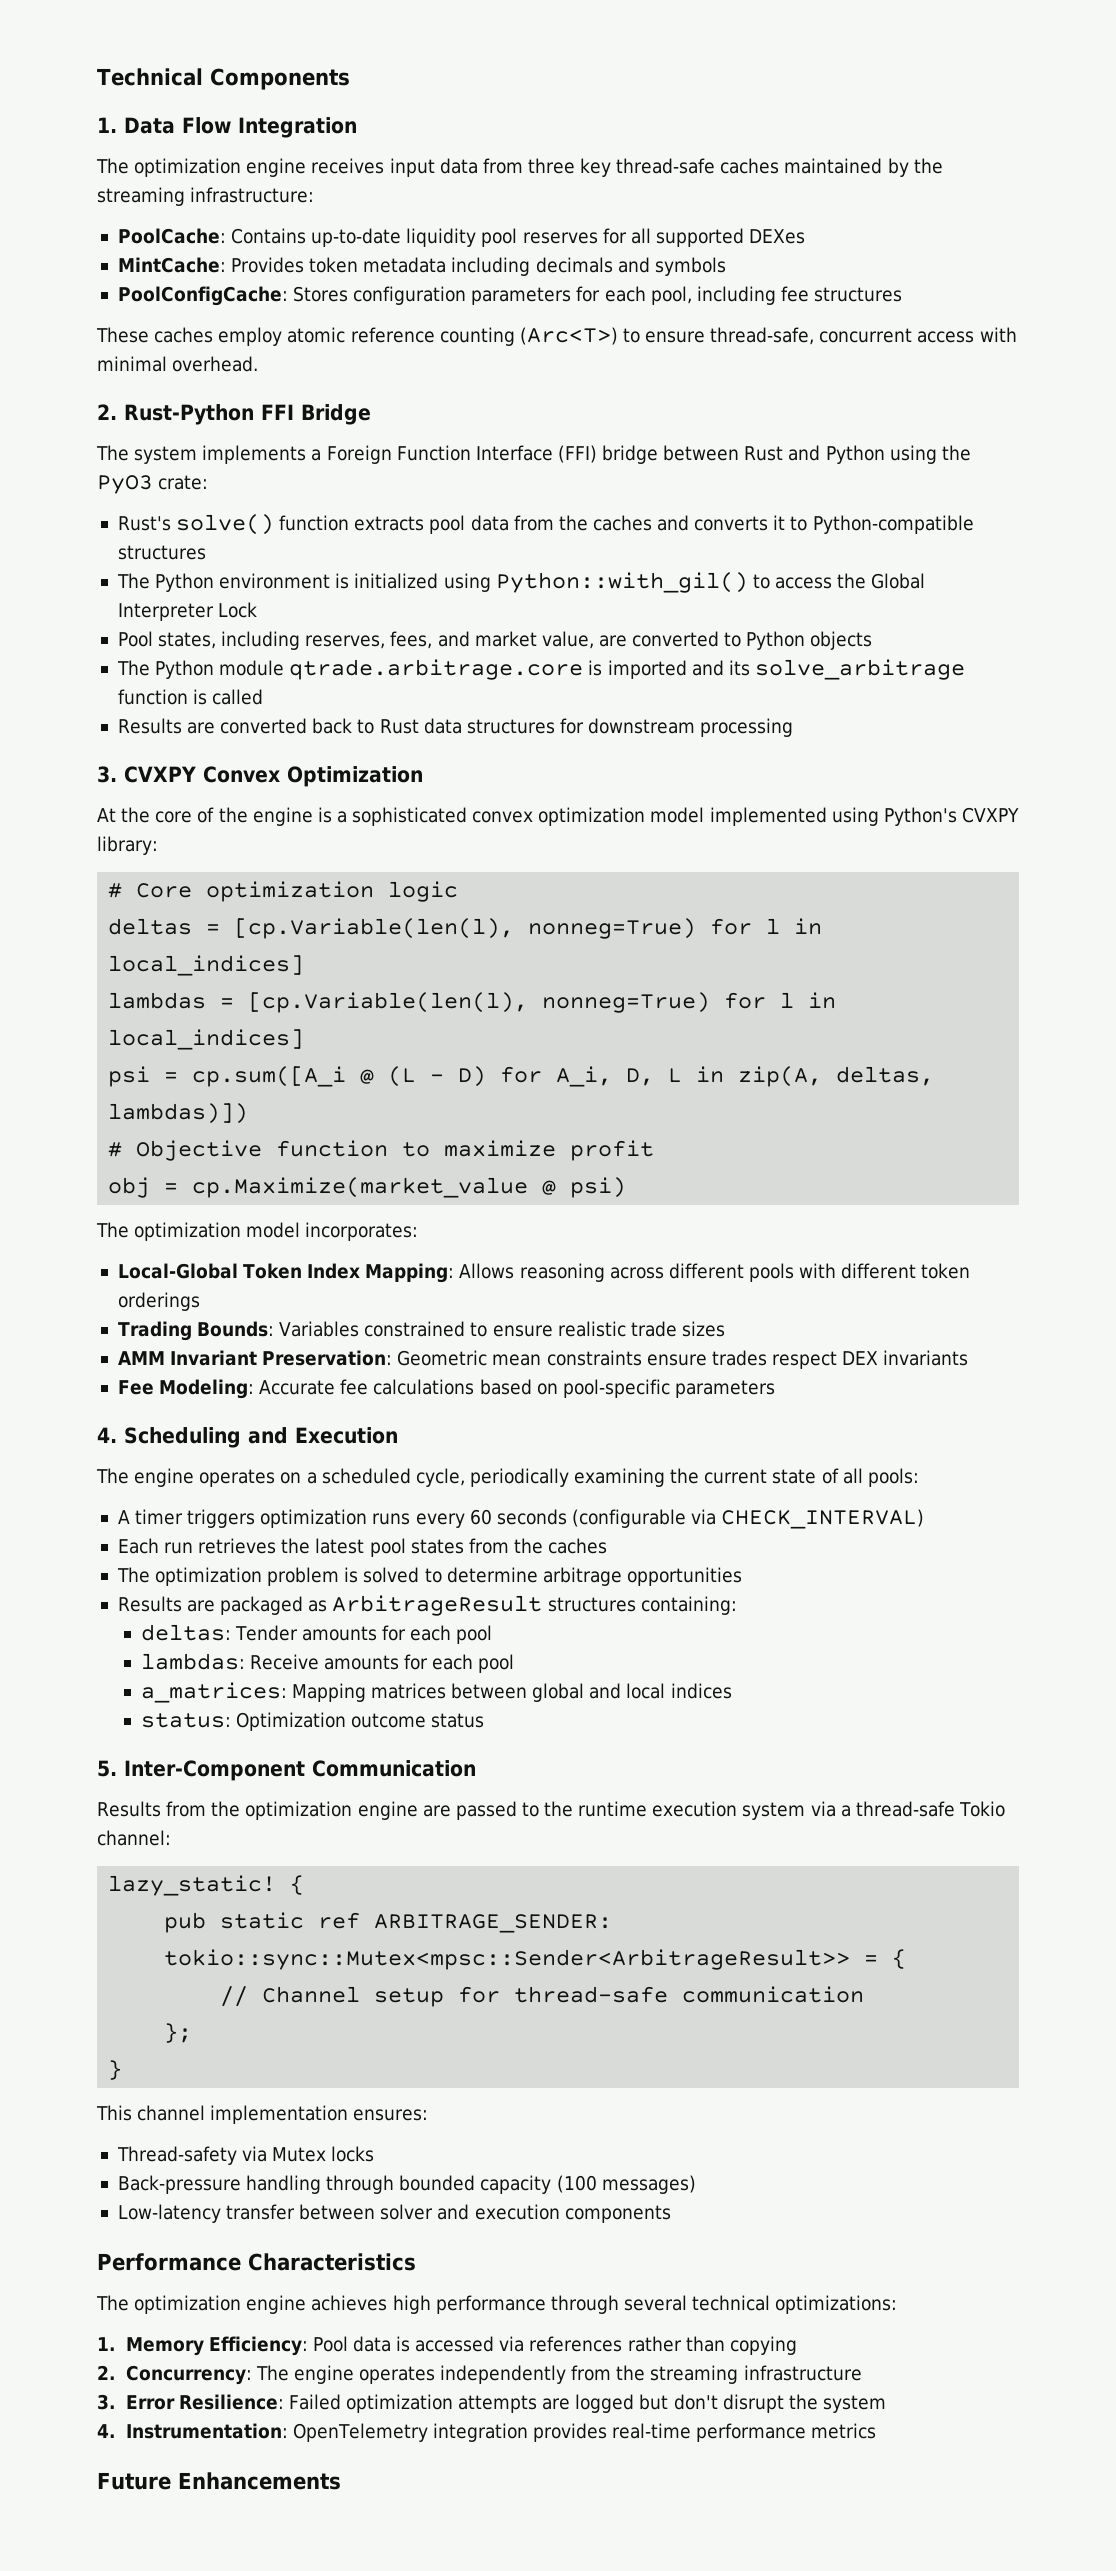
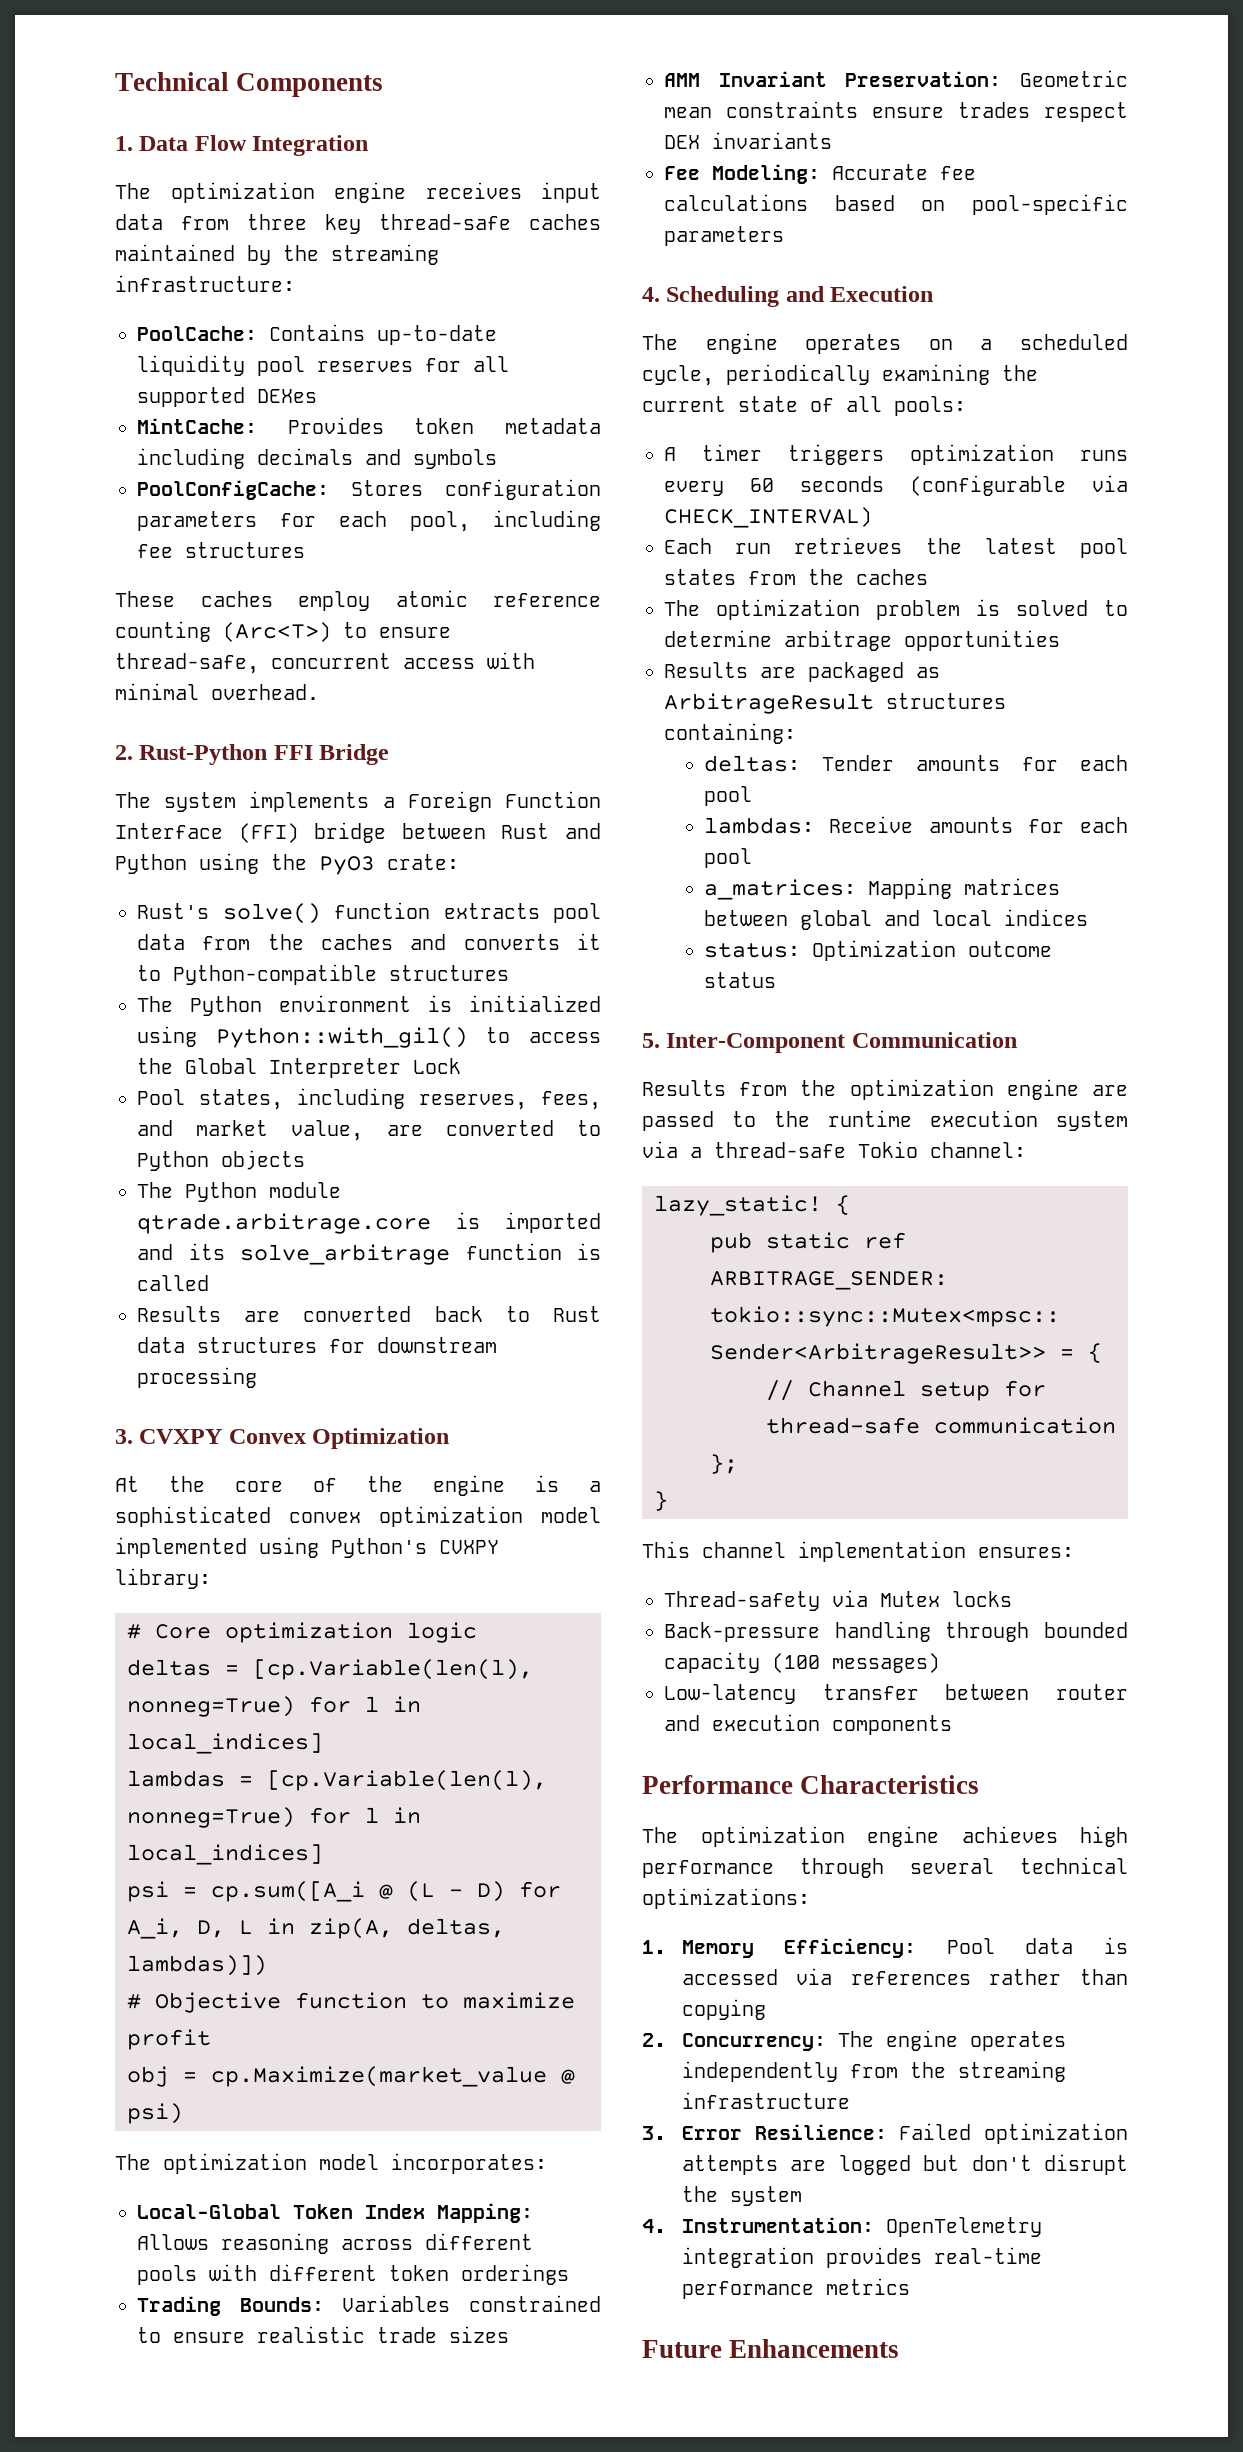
[380,2204,434,2220] solver -> [1056,1684,1128,1700] router

